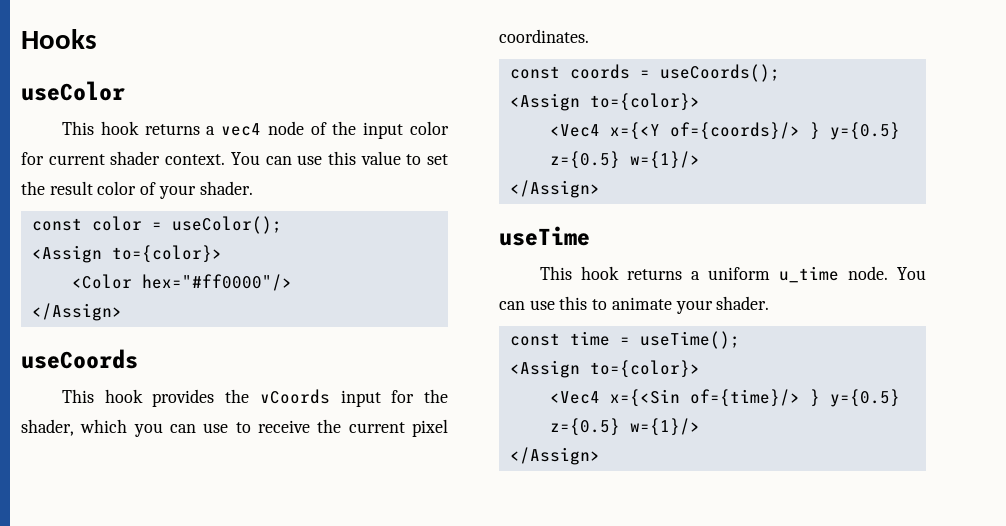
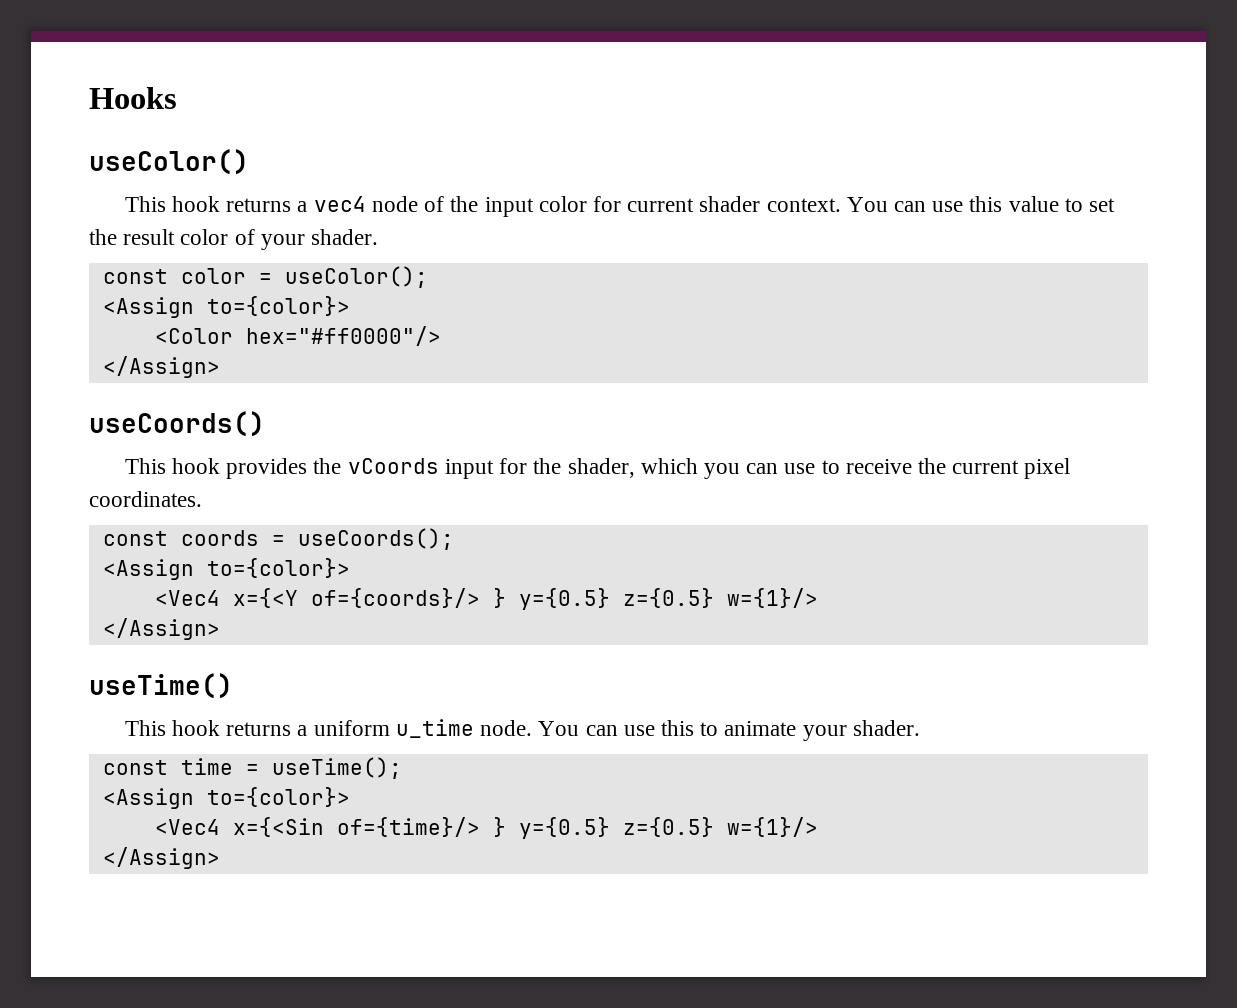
[21,81,125,101] useColor -> [89,149,249,175] useColor()
[21,349,138,369] useCoords -> [89,411,265,437] useCoords()
[499,226,590,246] useTime -> [89,673,233,699] useTime()

